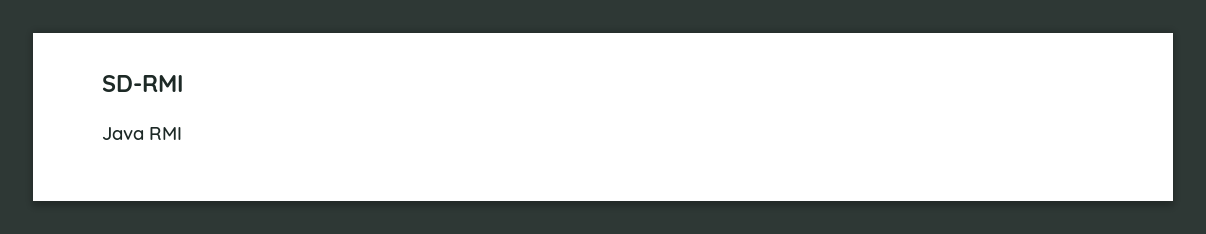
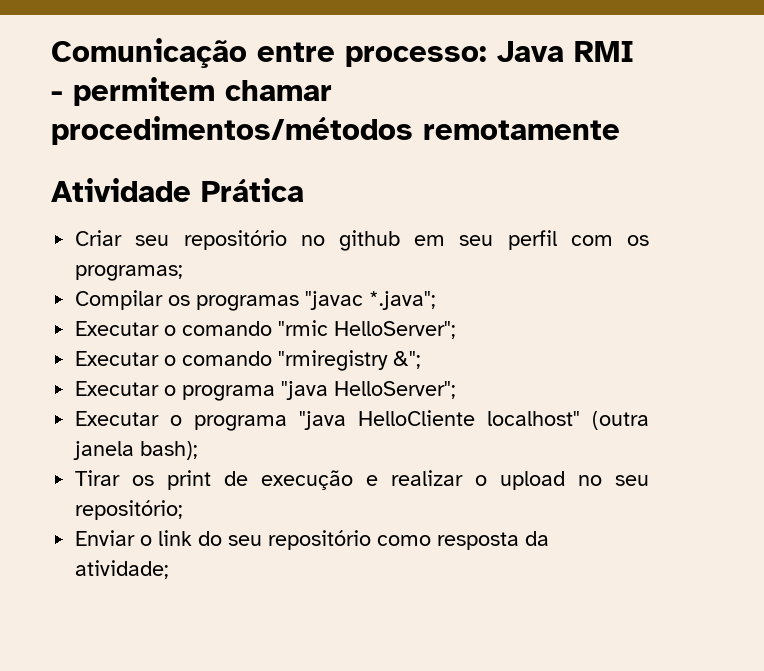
[102,75,183,92] [102,127,182,140] SD-RMI // Java RMI -> [51,38,634,68] [51,77,332,106] [51,116,620,145] [51,178,304,202] [75,230,649,251] [75,265,184,281] [75,290,437,311] [75,320,457,339] [75,350,422,371] [75,381,457,401] [75,410,649,431] [73,441,199,460] [75,470,649,490] [75,500,184,520] [75,530,550,550] [75,560,170,579] Comunicação entre processo: Java RMI - permitem chamar procedimentos/métodos remotamente // Atividade Prática // Criar seu repositório no github em seu perfil com os programas; // Compilar os programas "javac *.java"; // Executar o comando "rmic HelloServer"; // Executar o comando "rmiregistry &"; // Executar o programa "java HelloServer"; // Executar o programa "java HelloCliente localhost" (outra janela bash); // Tirar os print de execução e realizar o upload no seu repositório; // Enviar o link do seu repositório como resposta da atividade;

